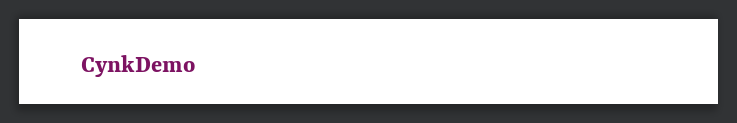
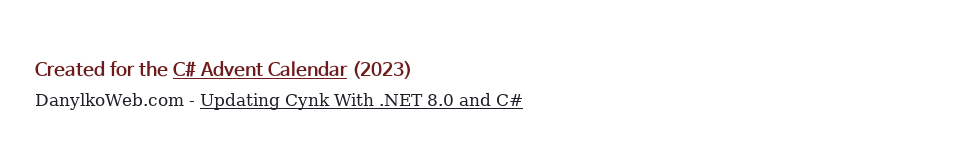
[81,55,195,77] CynkDemo -> [35,61,412,79] [35,93,523,110] Created for the C# Advent Calendar (2023) // DanylkoWeb.com - Updating Cynk With .NET 8.0 and C#

